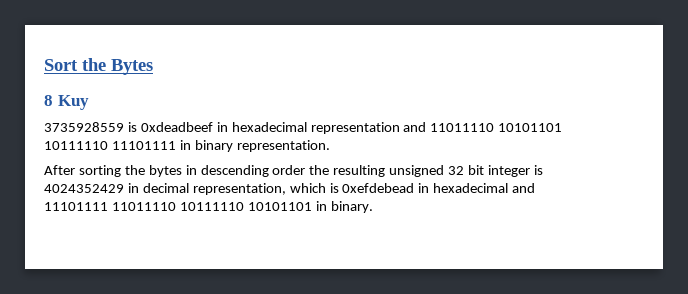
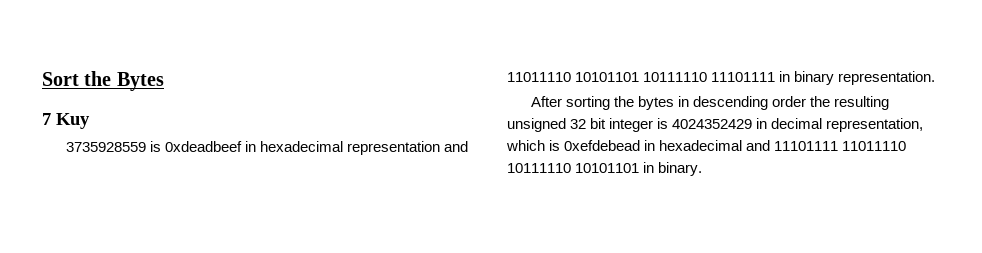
[44,95,53,106] 8 -> [42,113,51,125] 7

